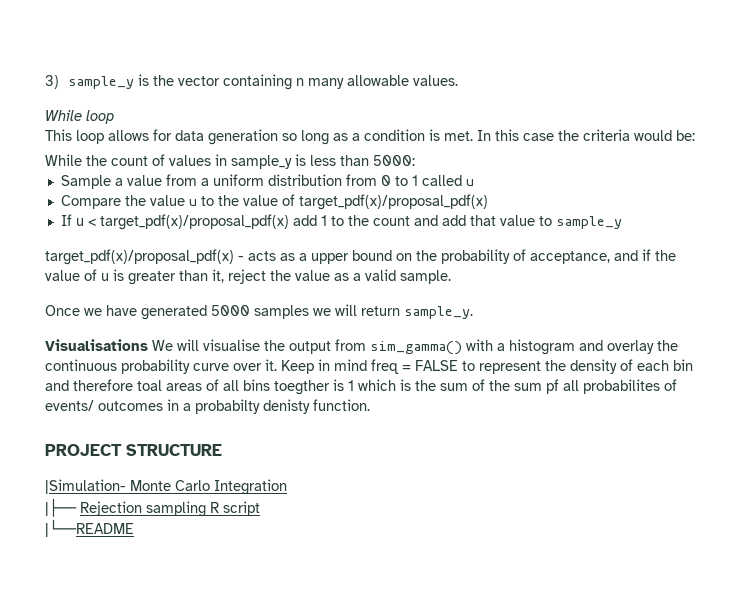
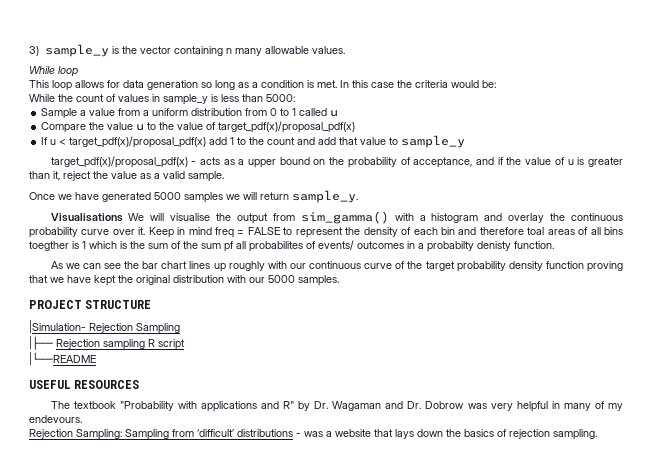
(370, 405) none -> [50,261,624,272] [29,275,339,286] // As we can see the bar chart lines up roughly with our continuous curve of the target probability density function proving that we have kept the original distribution with our 5000 samples.
[130,479,287,495] Monte Carlo Integration -> [89,323,180,334] Rejection Sampling
(134, 528) none -> [29,380,140,389] [50,401,623,412] [29,415,82,423] [29,429,597,440] // USEFUL RESOURCES // The textbook "Probability with applications and R" by Dr. Wagaman and Dr. Dobrow was very helpful in many of my endevours. // Rejection Sampling: Sampling from ‘difficult’ distributions - was a website that lays down the basics of rejection sampling.

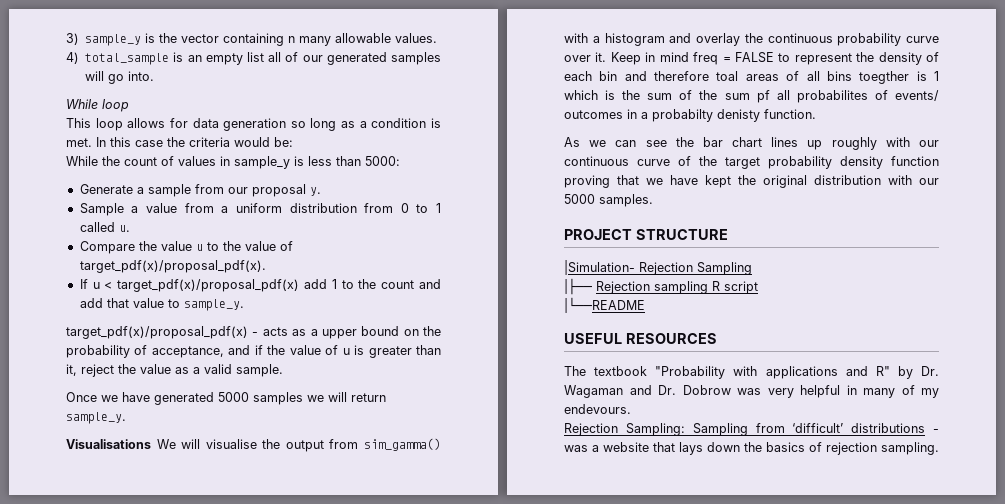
(345, 50) none -> [66,52,442,65] [85,71,155,84] // 4) total_sample is an empty list all of our generated samples will go into.
(295, 98) none -> [79,184,321,197] // Generate a sample from our proposal y.
[330,110,339,117] u -> [118,225,130,232] u.
[218,121,356,133] target_pdf(x)/proposal_pdf(x) -> [79,260,266,273] target_pdf(x)/proposal_pdf(x).
[401,135,466,148] sample_y -> [183,299,244,311] sample_y.

